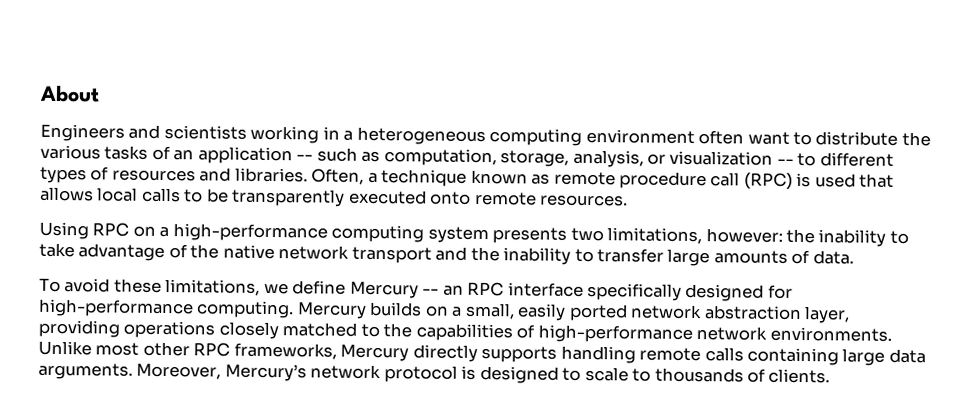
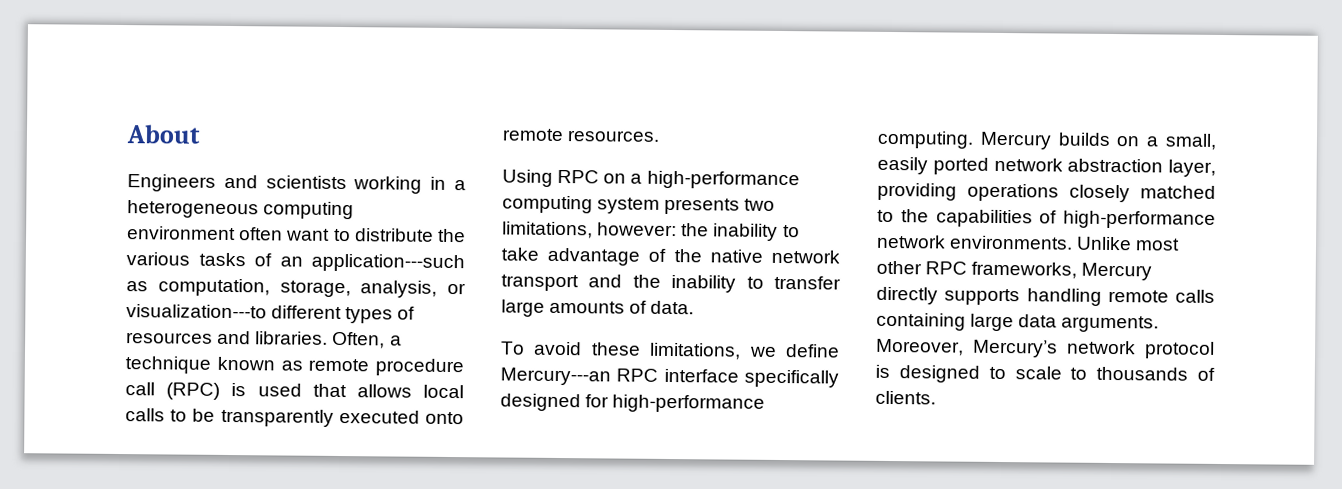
[197,146,358,165] application -- such -> [311,253,465,273] application---such
[669,150,817,167] visualization -- to -> [126,304,267,319] visualization---to
[349,280,464,299] Mercury -- an -> [500,367,611,386] Mercury---an

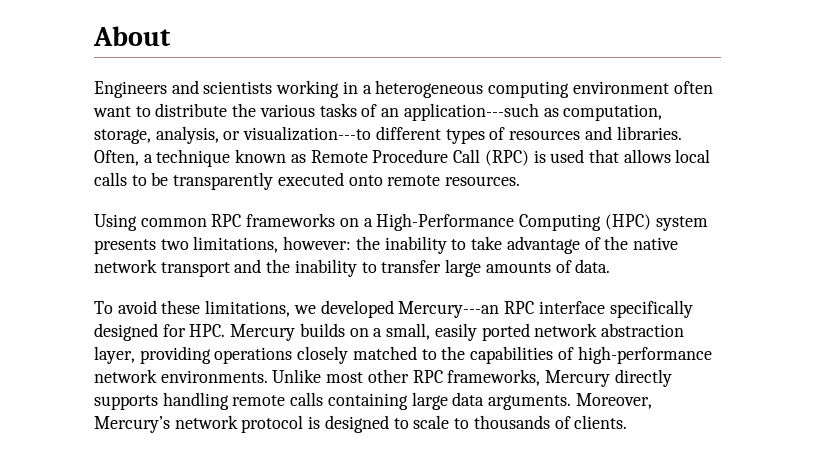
[308,358,464,377] [125,382,155,396] remote procedure call -> [310,149,481,163] Remote Procedure Call
[557,169,800,190] [502,195,593,214] RPC on a high-performance computing -> [140,213,651,231] common RPC frameworks on a High-Performance Computing (HPC)
[785,344,840,358] define -> [320,300,394,318] developed
[612,394,766,413] [877,130,974,149] high-performance computing. -> [189,324,226,337] HPC.

